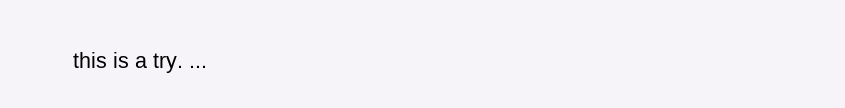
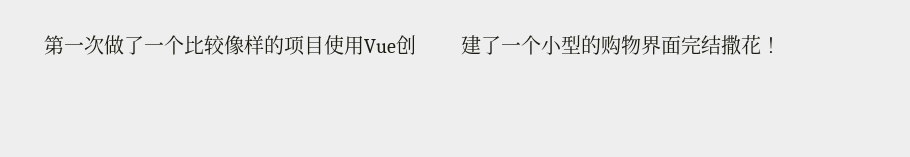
[73,52,207,73] this is a try. ... -> [44,35,781,56] 第一次做了一个比较像样的项目使用Vue创建了一个小型的购物界面完结撒花！

